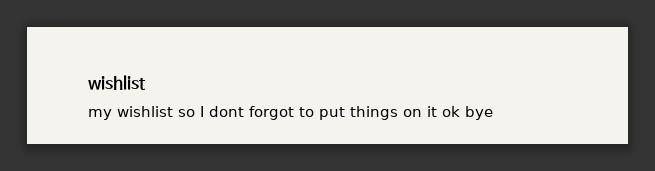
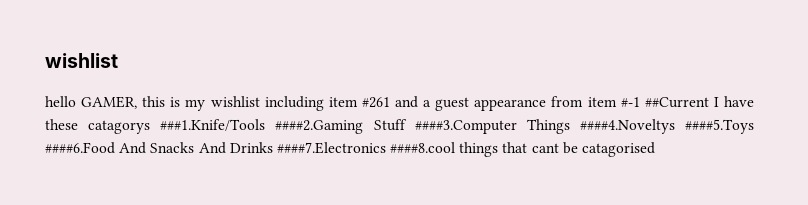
[88,106,493,120] my wishlist so I dont forgot to put things on it ok bye -> [45,96,754,111] [45,119,754,134] [45,142,656,157] hello GAMER, this is my wishlist including item #261 and a guest appearance from item #-1 ##Current I have these catagorys ###1.Knife/Tools ####2.Gaming Stuff ####3.Computer Things ####4.Noveltys ####5.Toys ####6.Food And Snacks And Drinks ####7.Electronics ####8.cool things that cant be catagorised

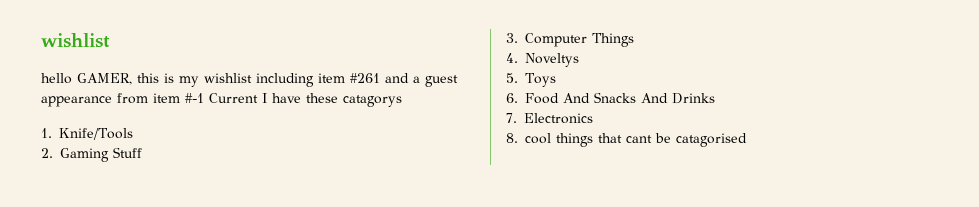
[644,97,709,108] ##Current -> [209,93,258,103] Current
[160,119,364,134] ###1.Knife/Tools ####2.Gaming -> [41,128,133,140] [41,148,109,162] // 1. Knife/Tools // 2. Gaming
[414,120,517,134] ####3.Computer -> [506,33,587,47] // 3. Computer
[579,119,754,134] [45,142,115,154] ####4.Noveltys ####5.Toys ####6.Food -> [506,53,579,67] [506,73,556,87] [506,93,559,104] // 4. Noveltys // 5. Toys // 6. Food
[276,142,456,154] ####7.Electronics ####8.cool -> [506,113,593,124] [506,133,551,144] // 7. Electronics // 8. cool

